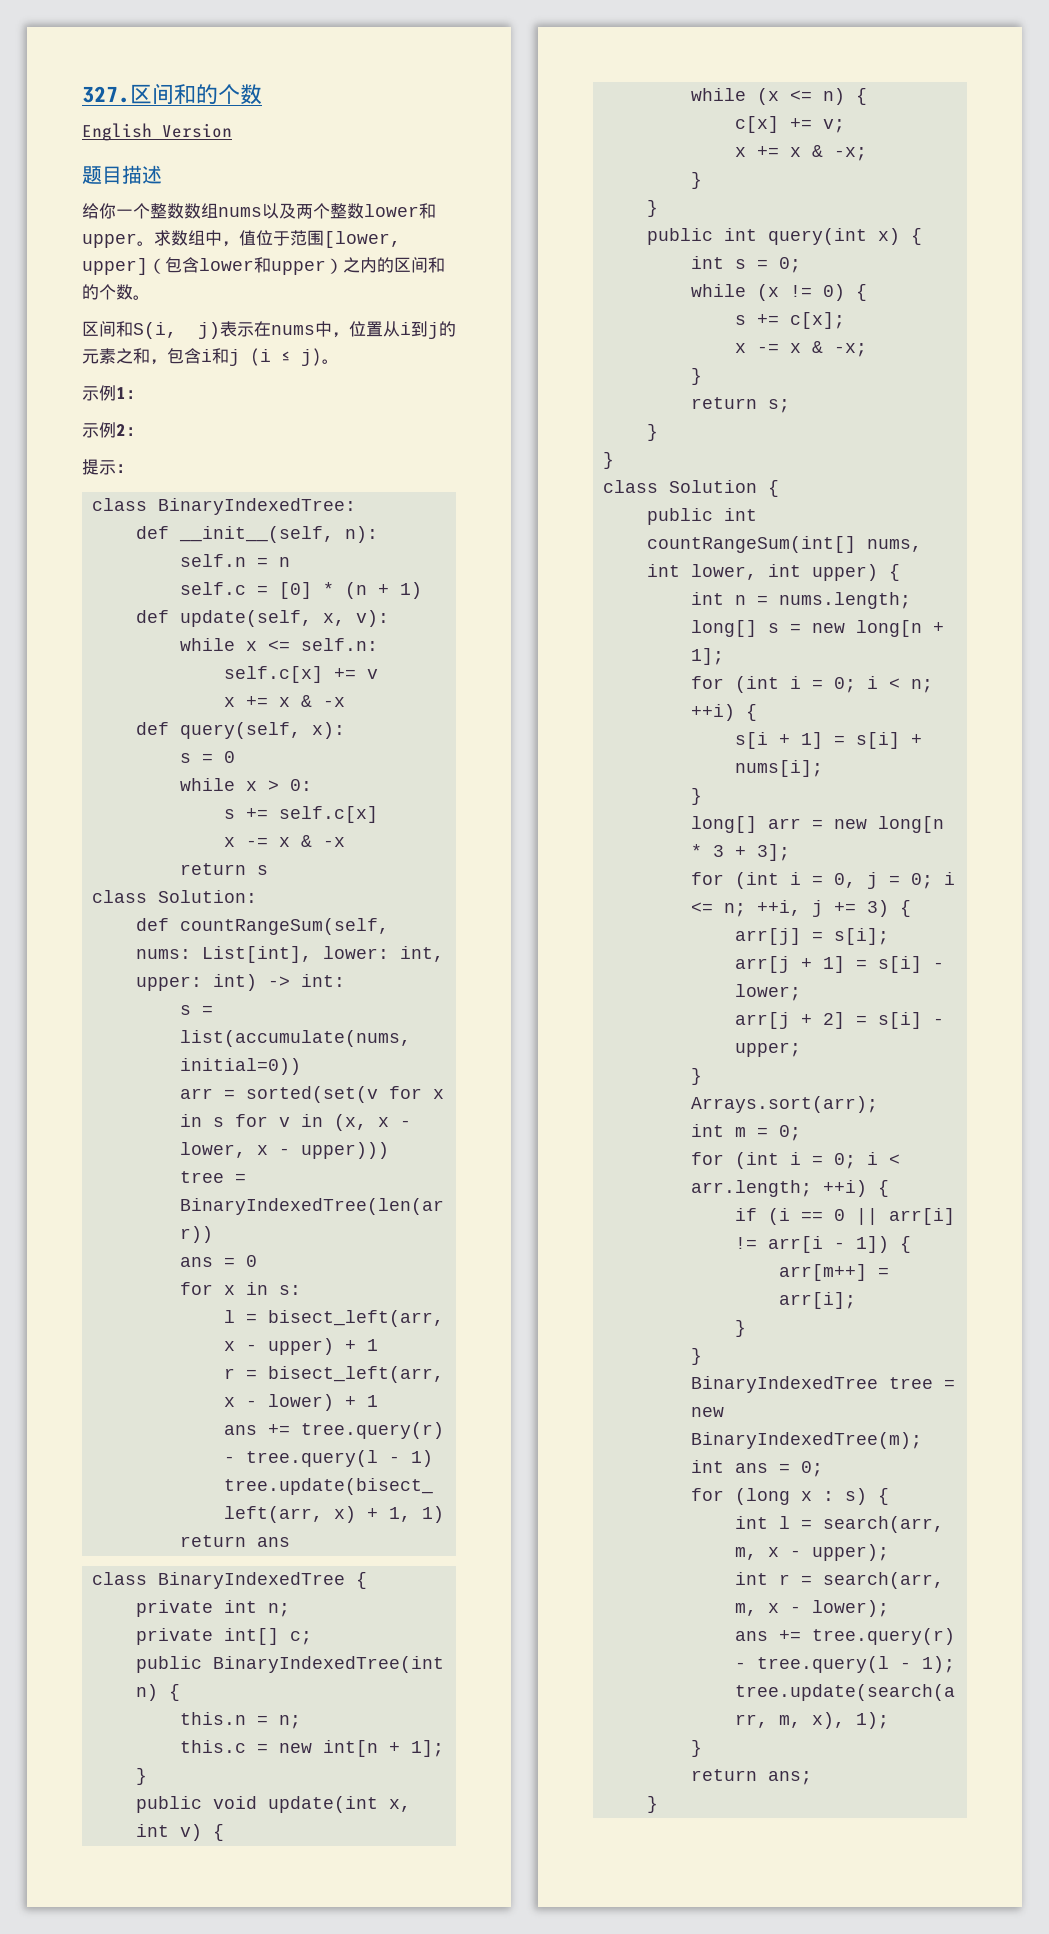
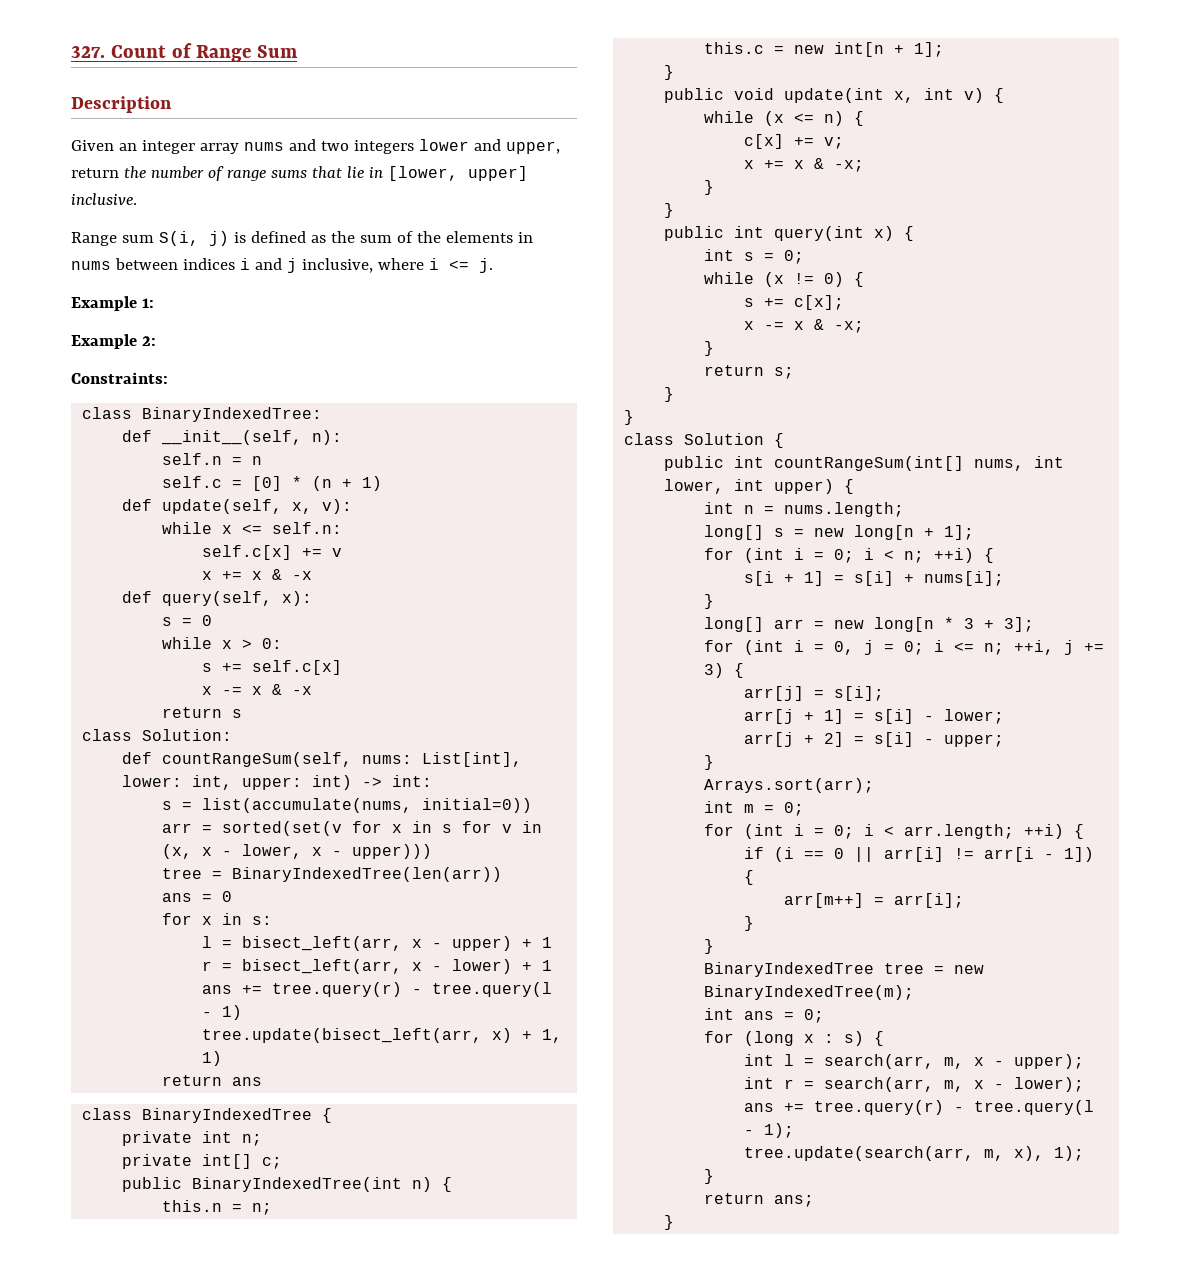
[130,83,262,105] [82,123,232,141] [82,165,162,184] [82,203,436,219] [82,230,401,248] [82,257,445,275] [82,284,150,300] [82,321,456,339] [82,348,339,366] [82,385,143,401] [82,422,143,438] [82,459,133,475] 区间和的个数 // English Version // 题目描述 // 给你一个整数数组nums以及两个整数lower和upper。求数组中，值位于范围[lower, upper]（包含lower和upper）之内的区间和的个数。 // 区间和S(i, j)表示在nums中，位置从i到j的元素之和，包含i和j (i ≤ j)。 // 示例1： // 示例2： // 提示： -> [110,43,299,62] [71,96,172,113] [71,139,560,154] [71,166,528,181] [71,193,137,205] [71,231,533,246] [71,258,493,273] [71,296,154,311] [71,334,156,349] [71,372,168,384] Count of Range Sum // Description // Given an integer array nums and two integers lower and upper, return the number of range sums that lie in [lower, upper] inclusive. // Range sum S(i, j) is defined as the sum of the elements in nums between indices i and j inclusive, where i <= j. // Example 1: // Example 2: // Constraints:

